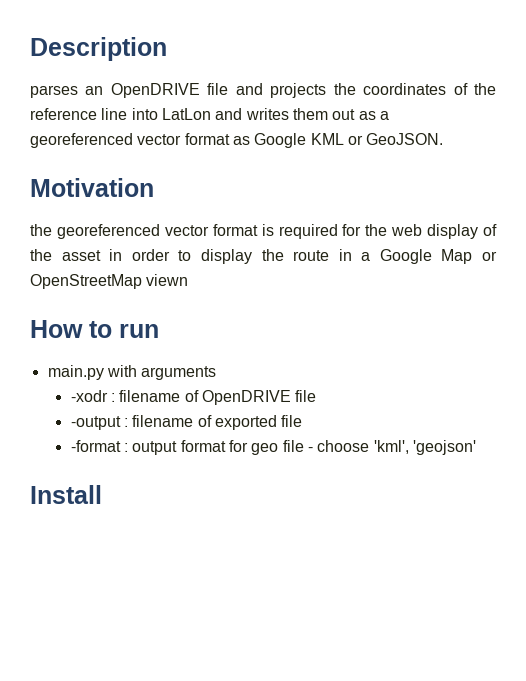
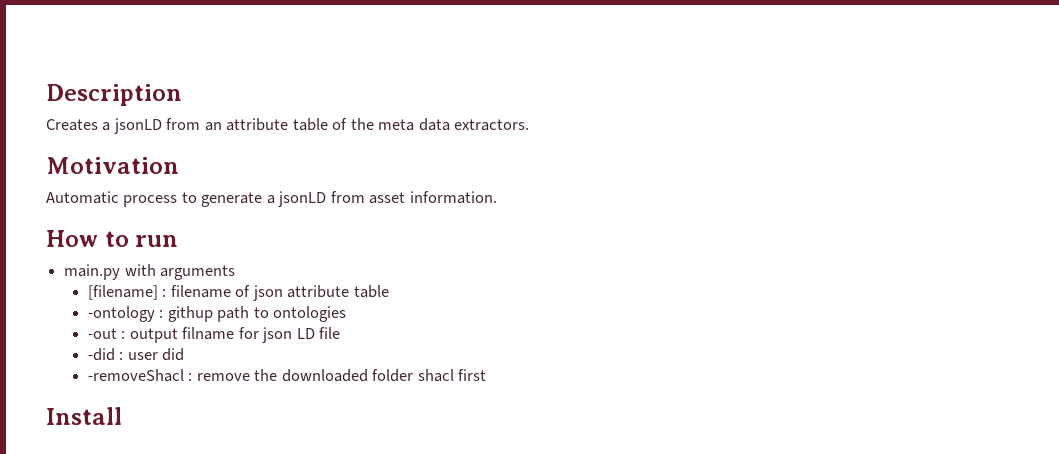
[30,83,497,98] [30,108,389,120] [30,133,444,148] [30,178,154,197] [30,224,497,239] [30,249,497,264] [30,274,189,289] parses an OpenDRIVE file and projects the coordinates of the reference line into LatLon and writes them out as a georeferenced vector format as Google KML or GeoJSON. // Motivation // the georeferenced vector format is required for the web display of the asset in order to display the route in a Google Map or OpenStreetMap viewn -> [46,118,530,134] [46,157,179,174] [46,191,497,207] Creates a jsonLD from an attribute table of the meta data extractors. // Motivation // Automatic process to generate a jsonLD from asset information.
[70,390,317,405] [70,415,303,430] [70,440,476,455] -xodr : filename of OpenDRIVE file // -output : filename of exported file // -format : output format for geo file - choose 'kml', 'geojson' -> [87,285,389,301] [87,306,347,322] [87,327,341,343] [87,348,185,361] [87,369,487,382] [filename] : filename of json attribute table // -ontology : githup path to ontologies // -out : output filname for json LD file // -did : user did // -removeShacl : remove the downloaded folder shacl first

